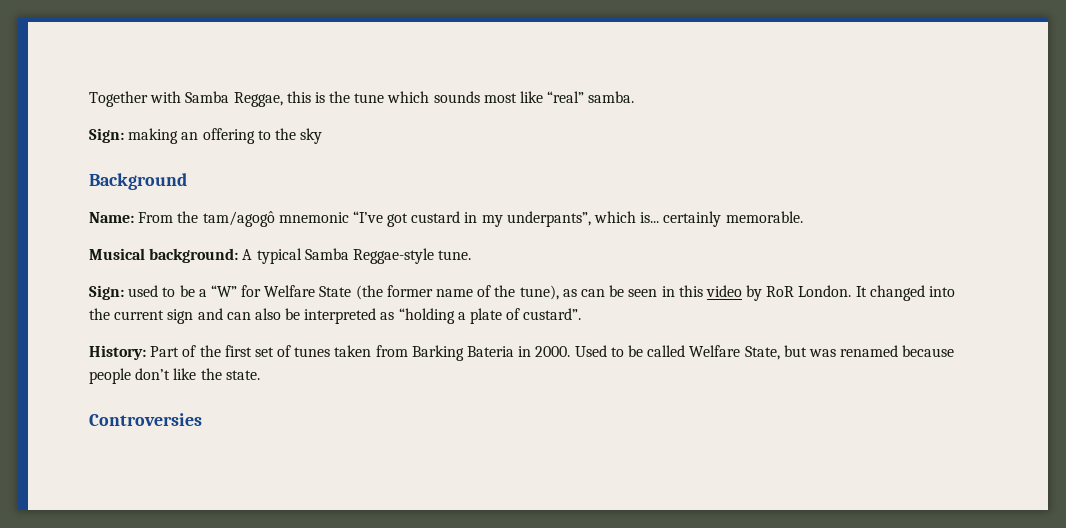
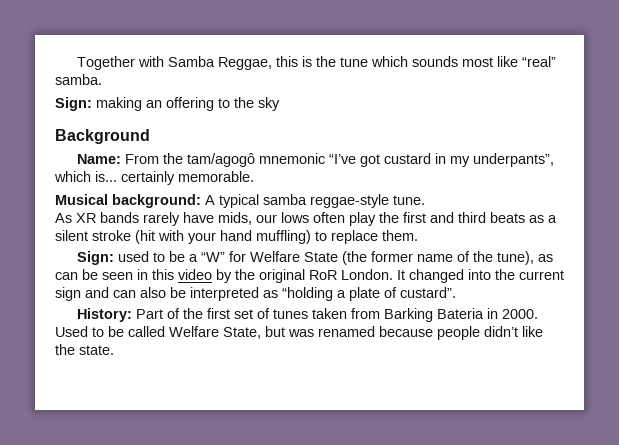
[304,248,434,264] Samba Reggae-style -> [263,194,389,208] samba reggae-style
(472, 255) none -> [55,212,557,226] [55,230,418,244] // As XR bands rarely have mids, our lows often play the first and third beats as a silent stroke (hit with your hand muffling) to replace them.
(763, 293) none -> [235,269,305,283] the original
[135,368,171,380] don’t -> [484,326,518,337] didn’t
[89,413,202,426] // Controversies -> (114, 350) none

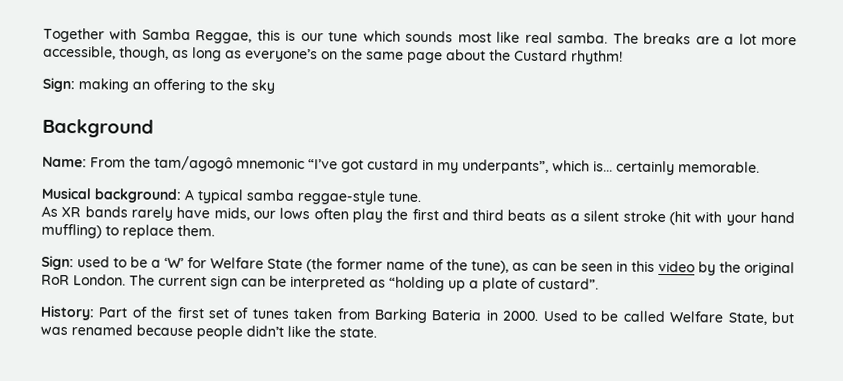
[315,56,336,67] the -> [300,32,324,42] our
[521,56,556,67] “real” -> [524,31,553,44] real
(102, 79) none -> [612,32,798,46] [43,45,623,65] The breaks are a lot more accessible, though, as long as everyone’s on the same page about the Custard rhythm!
[200,252,225,262] “W” -> [164,257,185,269] ‘W’
[397,269,564,283] [55,287,166,301] It changed into the current sign and can also -> [129,274,266,290] The current sign can
(333, 294) none -> [448,280,466,292] up

